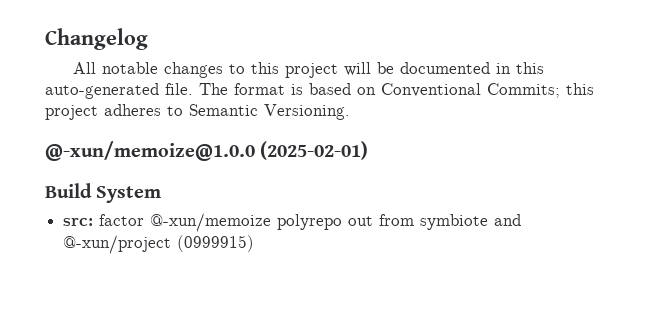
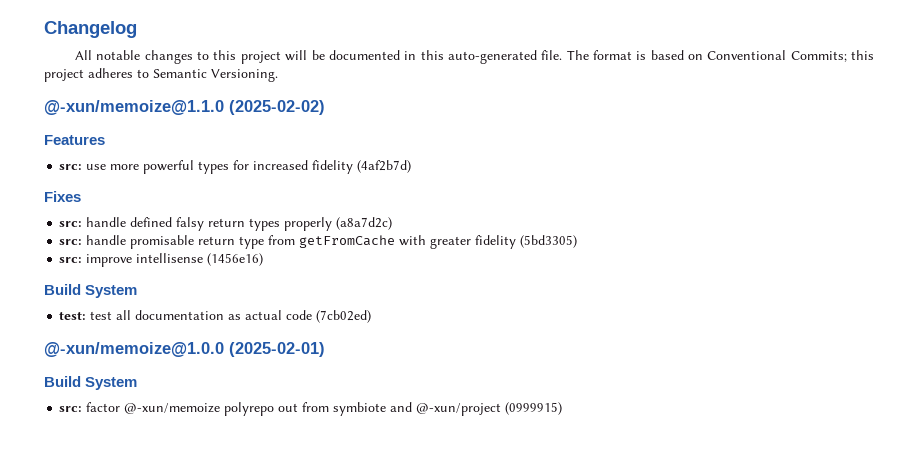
(350, 112) none -> [44,100,325,115] [44,135,105,145] [59,160,412,174] [44,191,81,202] [59,217,393,231] [59,235,578,249] [59,253,264,267] [44,284,138,298] [59,310,372,323] // @-xun/memoize@1.1.0 (2025-02-02) // Features // src: use more powerful types for increased fidelity (4af2b7d) // Fixes // src: handle defined falsy return types properly (a8a7d2c) // src: handle promisable return type from getFromCache with greater fidelity (5bd3305) // src: improve intellisense (1456e16) // Build System // test: test all documentation as actual code (7cb02ed)

